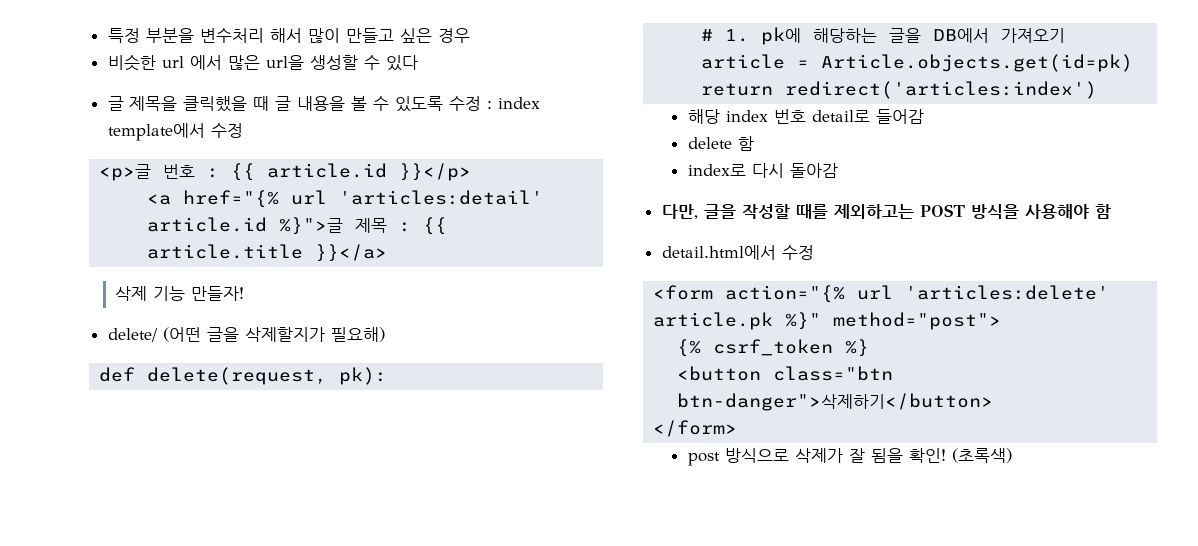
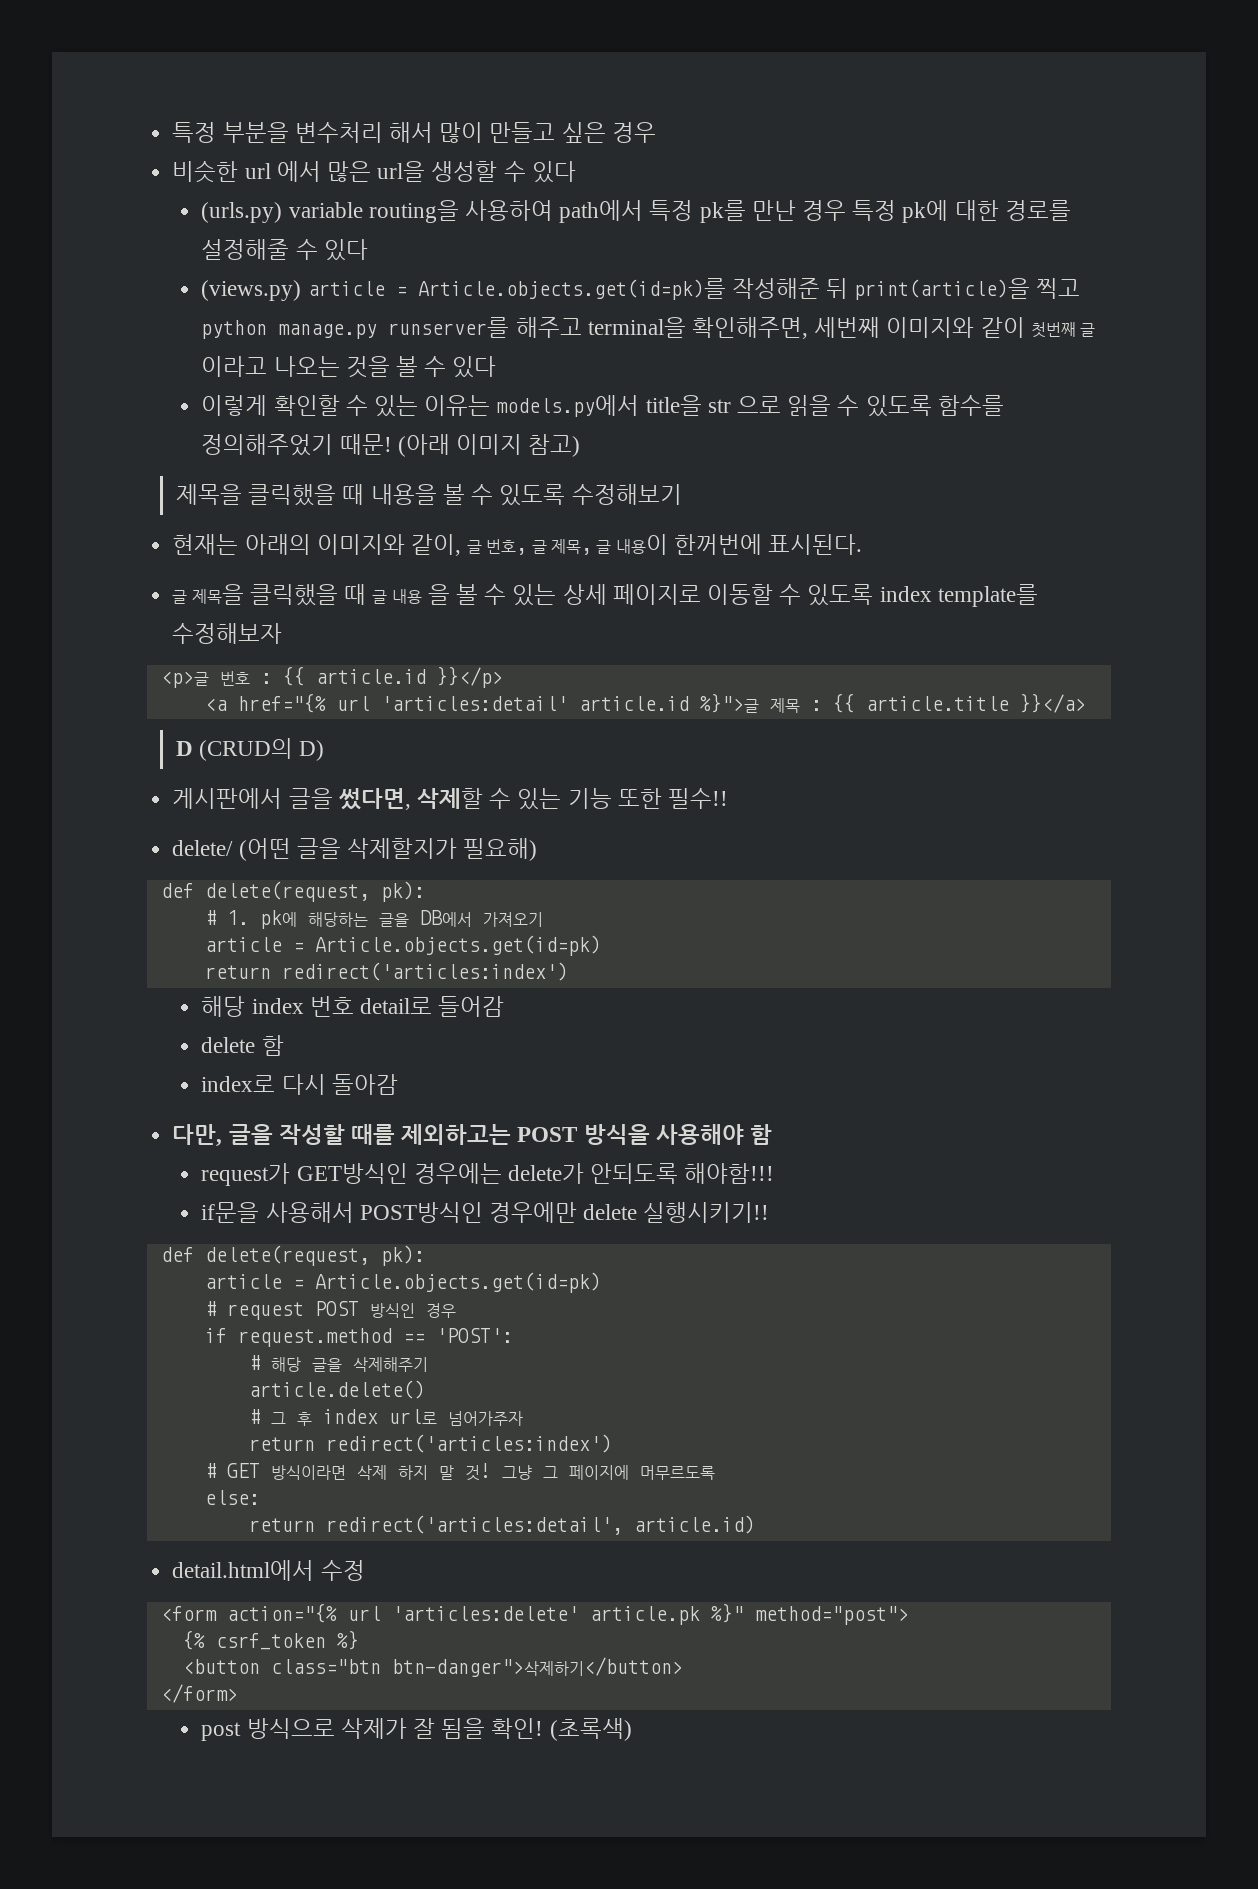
(418, 63) none -> [201,200,1071,223] [201,239,368,261] [201,278,1081,301] [201,317,1096,339] [201,356,497,378] [201,395,1004,417] [201,434,581,457] [176,484,682,506] [172,534,863,556] // (urls.py) variable routing을 사용하여 path에서 특정 pk를 만난 경우 특정 pk에 대한 경로를 설정해줄 수 있다 // (views.py) article = Article.objects.get(id=pk)를 작성해준 뒤 print(article)을 찍고 python manage.py runserver를 해주고 terminal을 확인해주면, 세번째 이미지와 같이 첫번째 글 이라고 나오는 것을 볼 수 있다 // 이렇게 확인할 수 있는 이유는 models.py에서 title을 str 으로 읽을 수 있도록 함수를 정의해주었기 때문! (아래 이미지 참고) // 제목을 클릭했을 때 내용을 볼 수 있도록 수정해보기 // 현재는 아래의 이미지와 같이, 글 번호, 글 제목, 글 내용이 한꺼번에 표시된다.
[296,96,540,112] [107,123,243,141] 내용을 볼 수 있도록 수정 : index template에서 수정 -> [391,584,1038,607] [172,623,283,644] 내용 을 볼 수 있는 상세 페이지로 이동할 수 있도록 index template를 수정해보자
[114,286,244,301] 삭제 기능 만들자! -> [176,738,325,761] [172,788,728,810] D (CRUD의 D) // 게시판에서 글을 썼다면, 삭제할 수 있는 기능 또한 필수!!
(1111, 211) none -> [201,1163,775,1186] [201,1202,770,1223] [160,1245,425,1266] [204,1272,601,1293] [204,1301,456,1320] [204,1328,513,1347] [248,1355,428,1372] [248,1380,425,1399] [248,1409,523,1426] [248,1434,612,1453] [204,1463,715,1481] [204,1490,260,1505] [248,1515,755,1535] // request가 GET방식인 경우에는 delete가 안되도록 해야함!!! // if문을 사용해서 POST방식인 경우에만 delete 실행시키기!! // def delete(request, pk): // article = Article.objects.get(id=pk) // # request POST 방식인 경우 // if request.method == 'POST': // # 해당 글을 삭제해주기 // article.delete() // # 그 후 index url로 넘어가주자 // return redirect('articles:index') // # GET 방식이라면 삭제 하지 말 것! 그냥 그 페이지에 머무르도록 // else: // return redirect('articles:detail', article.id)

